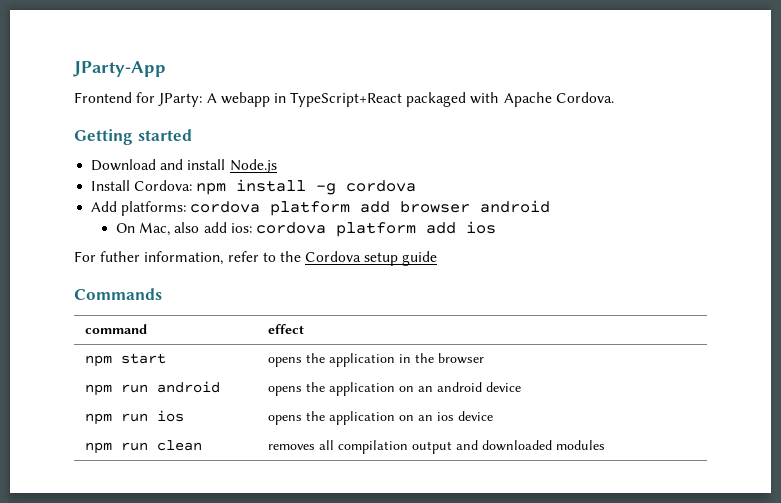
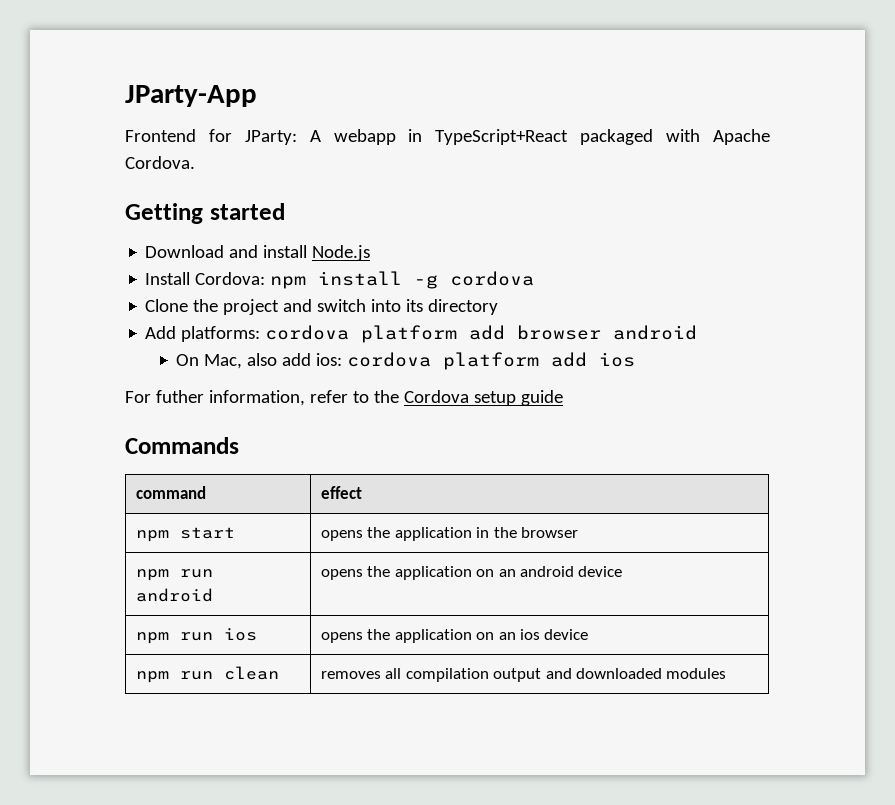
(417, 186) none -> [145,299,499,315] // Clone the project and switch into its directory

